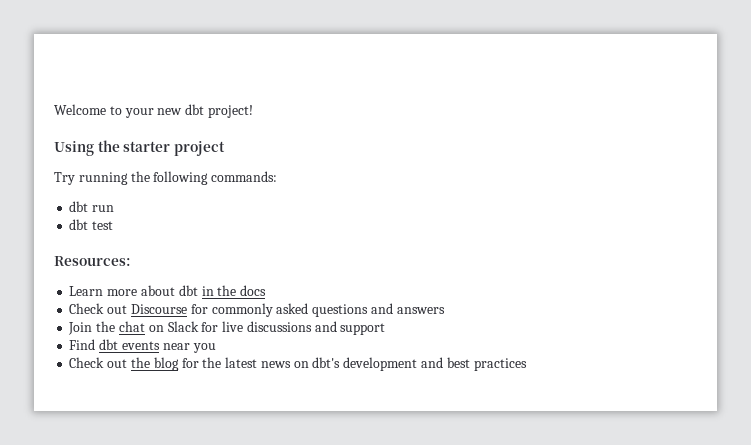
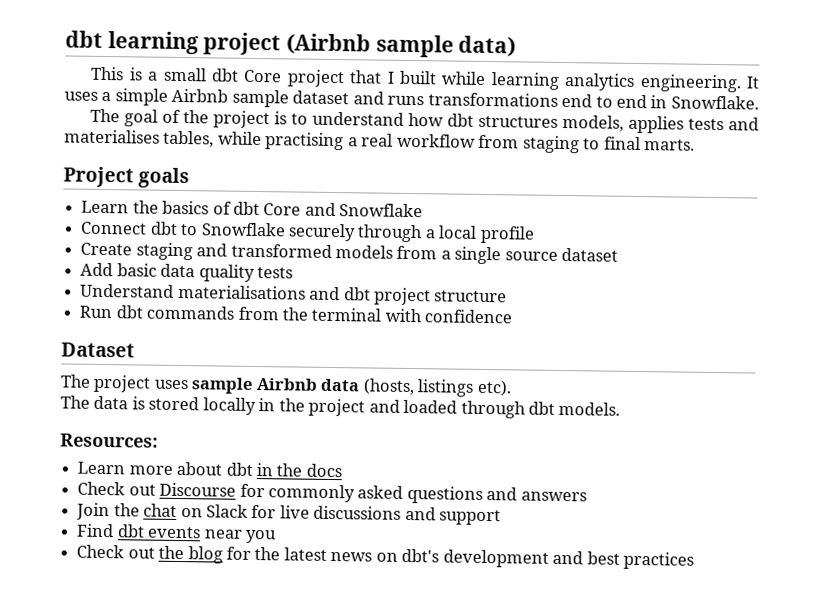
[54,104,253,118] [54,140,225,156] [54,171,278,185] [69,201,115,212] [69,219,114,230] Welcome to your new dbt project! // Using the starter project // Try running the following commands: // dbt run // dbt test -> [65,30,517,58] [90,66,760,93] [64,88,759,110] [90,108,759,134] [64,129,696,154] [63,166,190,189] [81,200,424,218] [80,221,535,244] [80,242,619,265] [80,262,293,282] [80,283,508,306] [79,305,513,324] [61,342,135,358] [60,374,512,397] [60,395,621,419] dbt learning project (Airbnb sample data) // This is a small dbt Core project that I built while learning analytics engineering. It uses a simple Airbnb sample dataset and runs transformations end to end in Snowflake. // The goal of the project is to understand how dbt structures models, applies tests and materialises tables, while practising a real workflow from staging to final marts. // Project goals // Learn the basics of dbt Core and Snowflake // Connect dbt to Snowflake securely through a local profile // Create staging and transformed models from a single source dataset // Add basic data quality tests // Understand materialisations and dbt project structure // Run dbt commands from the terminal with confidence // Dataset // The project uses sample Airbnb data (hosts, listings etc). // The data is stored locally in the project and loaded through dbt models.

